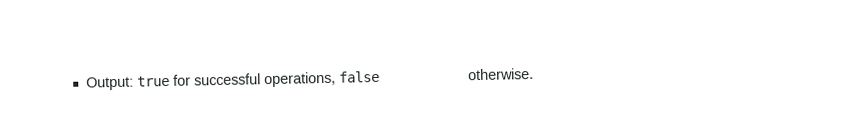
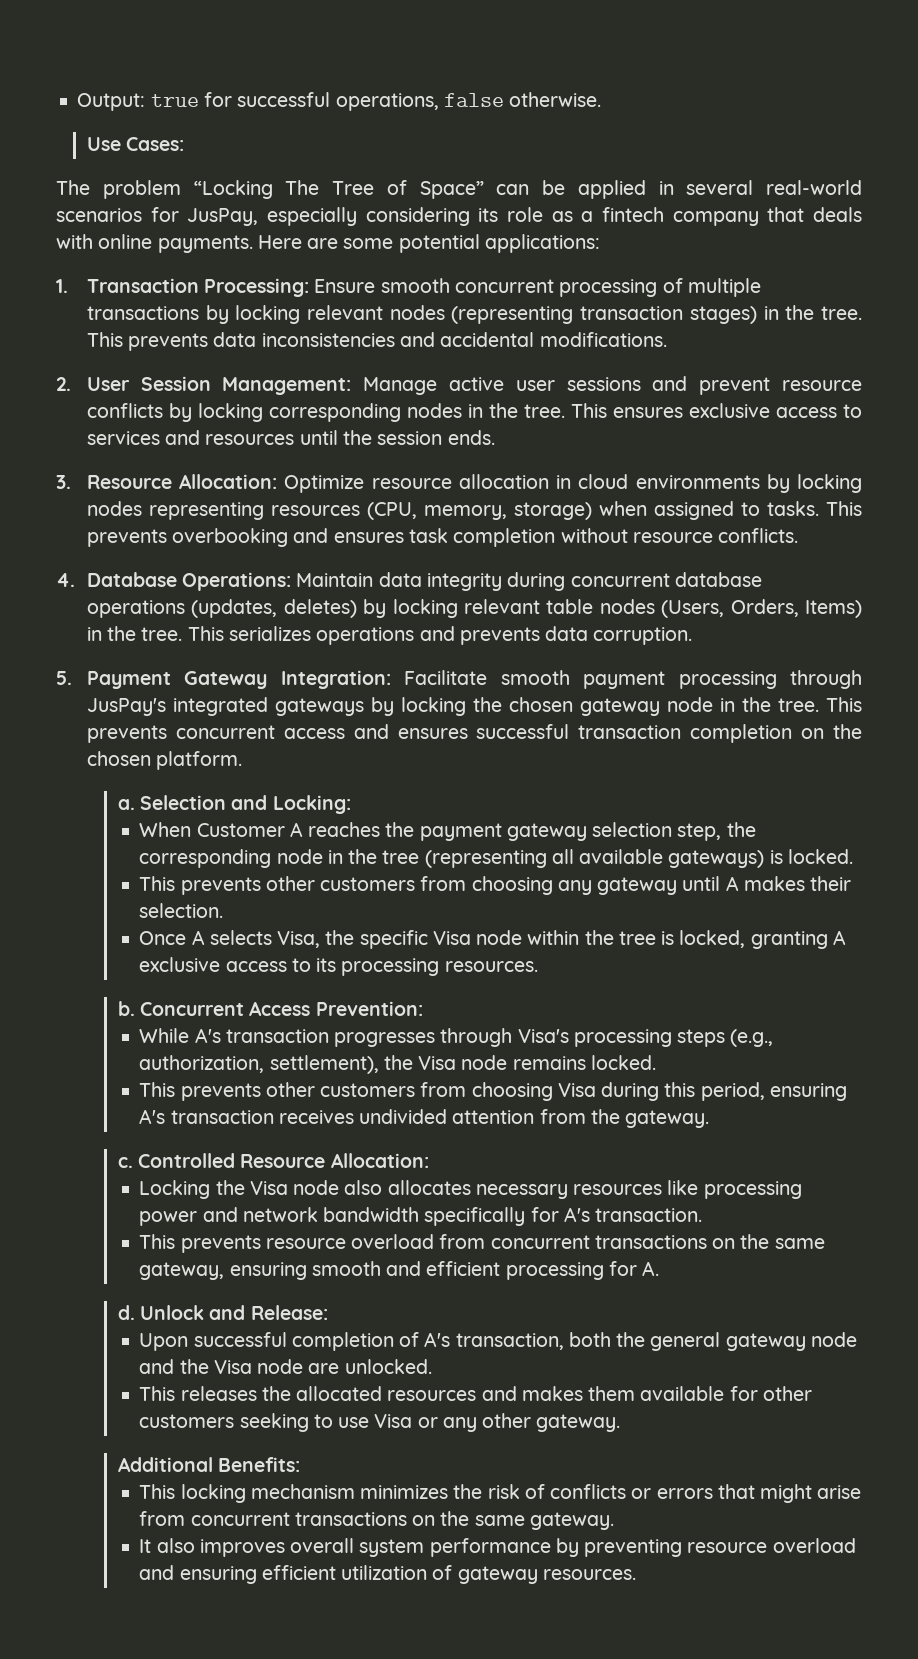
(534, 74) none -> [86,137,185,151] [56,180,862,199] [56,207,862,226] [56,234,600,253] [56,278,761,297] [86,305,862,324] [86,332,667,351] [56,376,862,395] [86,403,862,422] [86,430,495,445] [56,474,862,493] [86,501,863,520] [86,528,799,547] [56,572,762,591] [86,599,862,618] [86,626,693,645] [56,670,863,689] [86,697,862,716] [86,724,863,743] [86,751,243,770] [117,795,351,814] [139,822,756,841] [139,849,853,868] [139,876,852,895] [139,903,224,918] [139,930,846,949] [139,957,538,976] [117,1001,423,1016] [139,1028,774,1047] [139,1055,656,1074] [139,1082,847,1101] [139,1109,710,1128] [117,1153,429,1168] [139,1180,802,1199] [139,1207,703,1226] [139,1234,825,1253] [139,1261,660,1280] [117,1305,328,1320] [139,1332,857,1351] [139,1359,432,1374] [139,1386,812,1401] [139,1413,621,1432] [117,1457,301,1472] [139,1484,862,1503] [139,1511,614,1530] [139,1538,856,1557] [139,1565,636,1584] // Use Cases: // The problem “Locking The Tree of Space” can be applied in several real-world scenarios for JusPay, especially considering its role as a fintech company that deals with online payments. Here are some potential applications: // 1. Transaction Processing: Ensure smooth concurrent processing of multiple transactions by locking relevant nodes (representing transaction stages) in the tree. This prevents data inconsistencies and accidental modifications. // 2. User Session Management: Manage active user sessions and prevent resource conflicts by locking corresponding nodes in the tree. This ensures exclusive access to services and resources until the session ends. // 3. Resource Allocation: Optimize resource allocation in cloud environments by locking nodes representing resources (CPU, memory, storage) when assigned to tasks. This prevents overbooking and ensures task completion without resource conflicts. // 4. Database Operations: Maintain data integrity during concurrent database operations (updates, deletes) by locking relevant table nodes (Users, Orders, Items) in the tree. This serializes operations and prevents data corruption. // 5. Payment Gateway Integration: Facilitate smooth payment processing through JusPay's integrated gateways by locking the chosen gateway node in the tree. This prevents concurrent access and ensures successful transaction completion on the chosen platform. // a. Selection and Locking: // When Customer A reaches the payment gateway selection step, the corresponding node in the tree (representing all available gateways) is locked. // This prevents other customers from choosing any gateway until A makes their selection. // Once A selects Visa, the specific Visa node within the tree is locked, granting A exclusive access to its processing resources. // b. Concurrent Access Prevention: // While A's transaction progresses through Visa's processing steps (e.g., authorization, settlement), the Visa node remains locked. // This prevents other customers from choosing Visa during this period, ensuring A's transaction receives undivided attention from the gateway. // c. Controlled Resource Allocation: // Locking the Visa node also allocates necessary resources like processing power and network bandwidth specifically for A's transaction. // This prevents resource overload from concurrent transactions on the same gateway, ensuring smooth and efficient processing for A. // d. Unlock and Release: // Upon successful completion of A's transaction, both the general gateway node and the Visa node are unlocked. // This releases the allocated resources and makes them available for other customers seeking to use Visa or any other gateway. // Additional Benefits: // This locking mechanism minimizes the risk of conflicts or errors that might arise from concurrent transactions on the same gateway. // It also improves overall system performance by preventing resource overload and ensuring efficient utilization of gateway resources.

